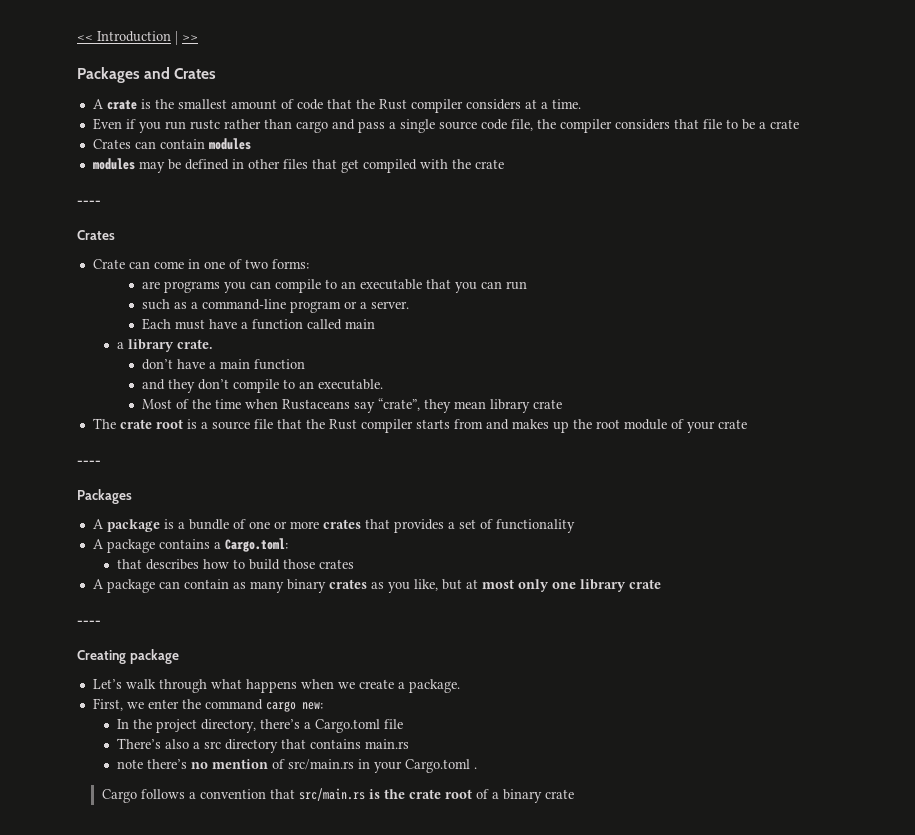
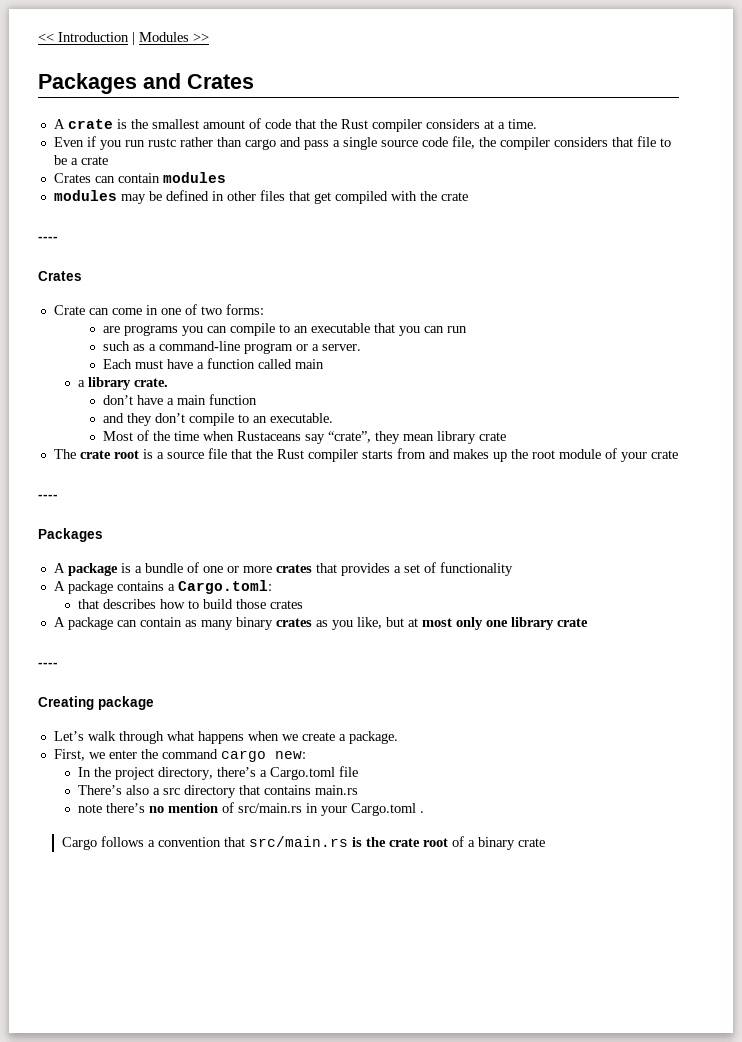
(178, 38) none -> [139,32,189,42] Modules

